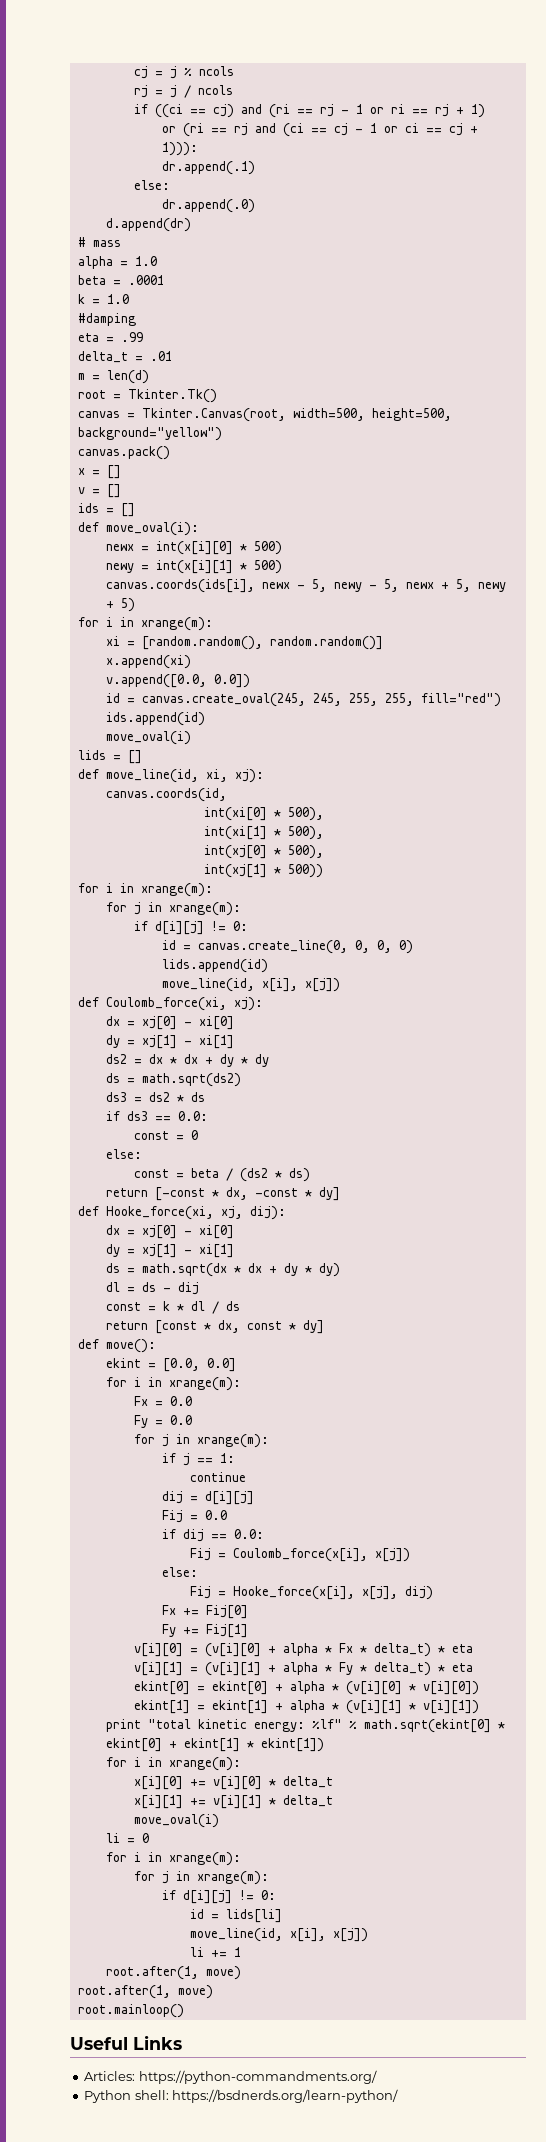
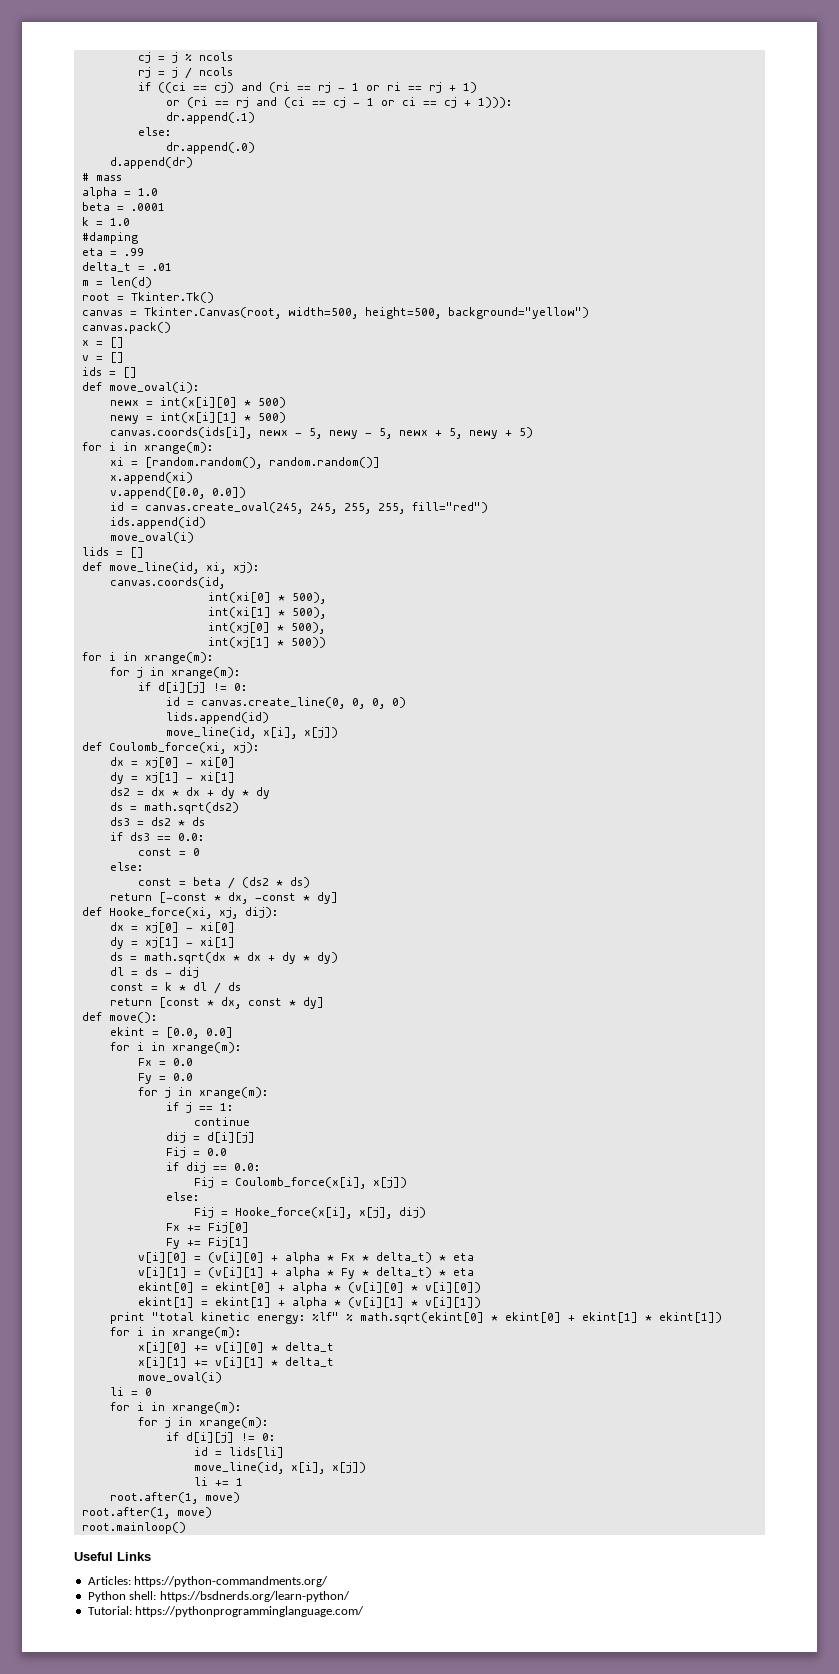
(399, 2096) none -> [87,1606,365,1617] // Tutorial: https://pythonprogramminglanguage.com/

